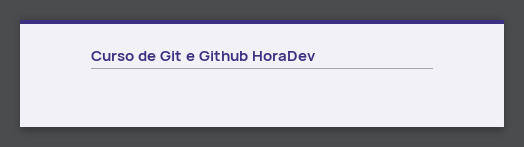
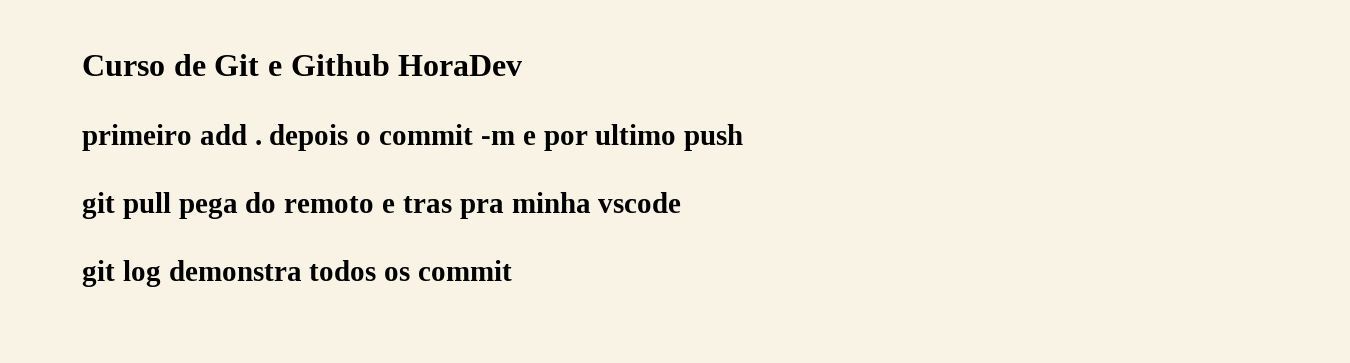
(316, 56) none -> [82,124,744,151] [82,192,682,219] [82,260,513,287] // primeiro add . depois o commit -m e por ultimo push // git pull pega do remoto e tras pra minha vscode // git log demonstra todos os commit

